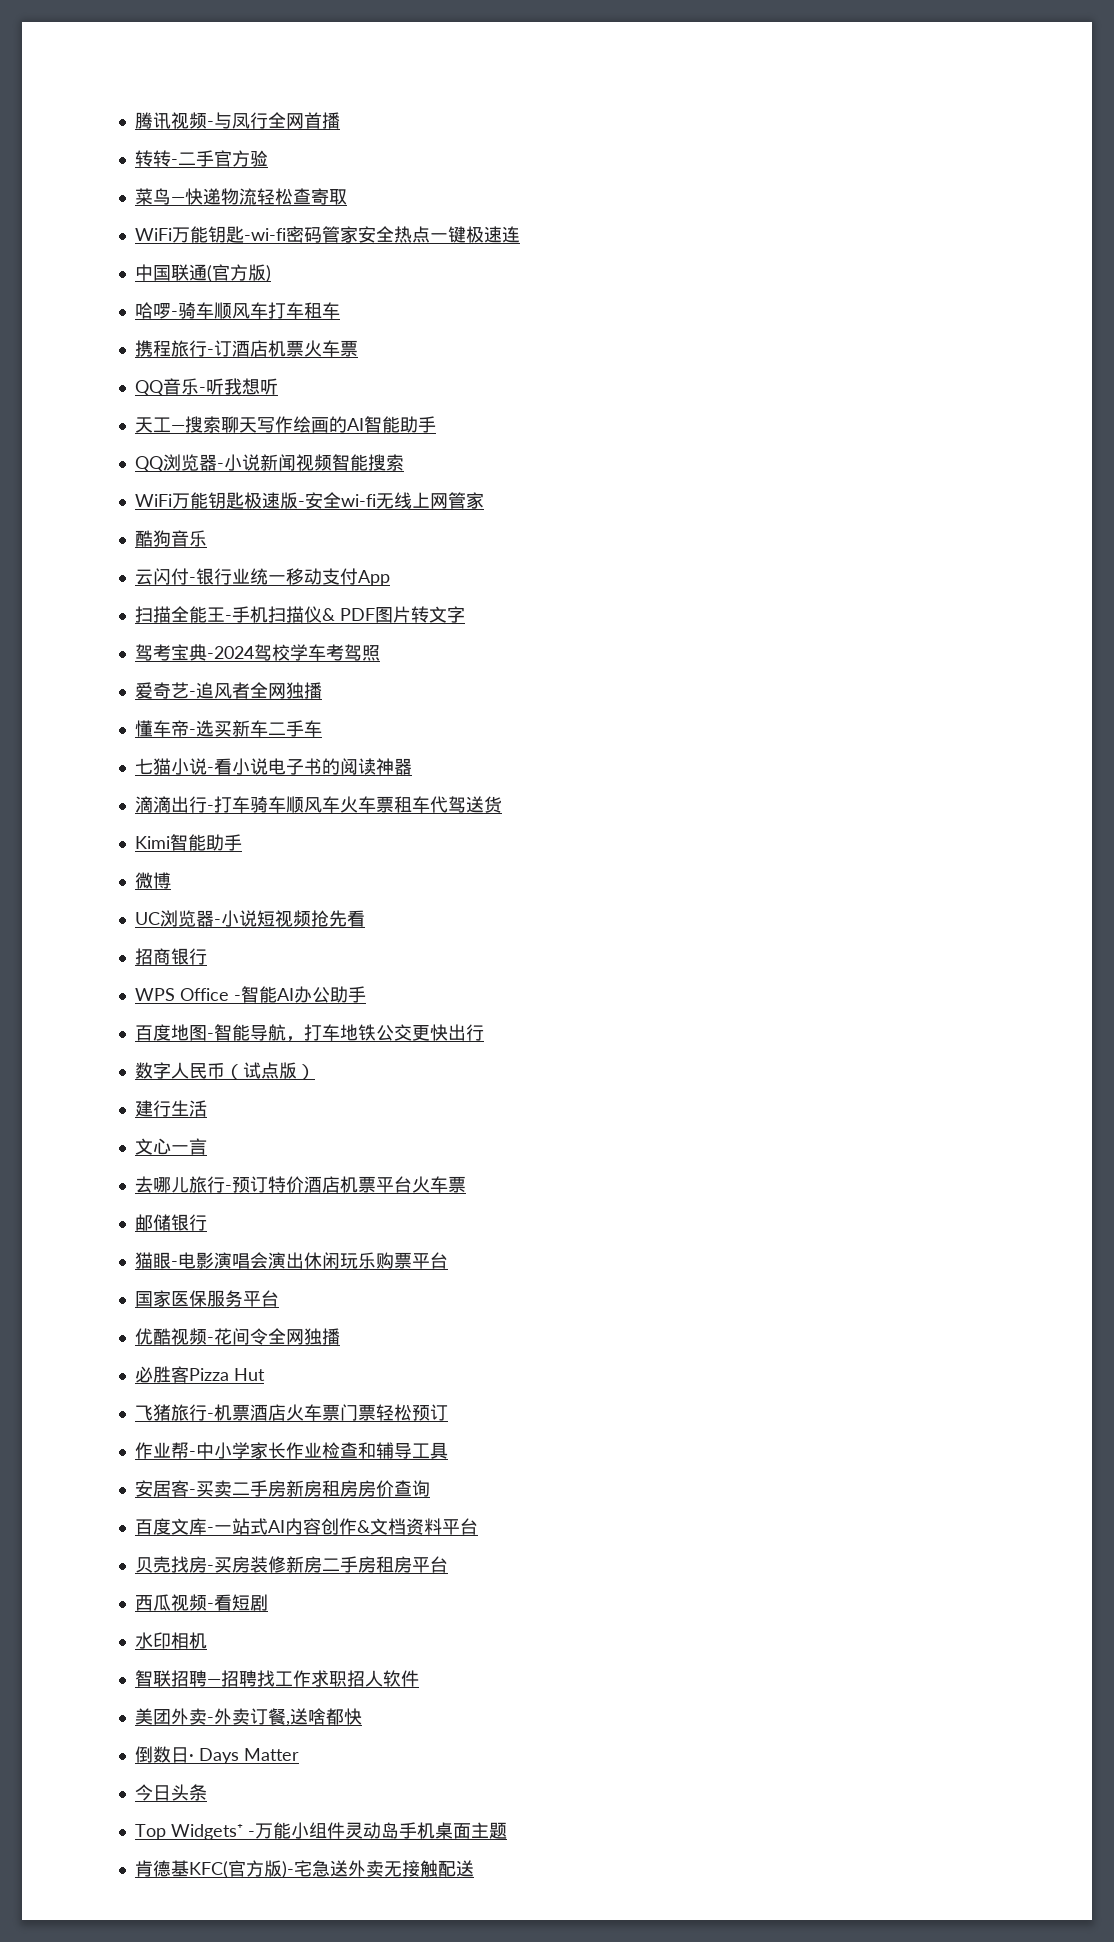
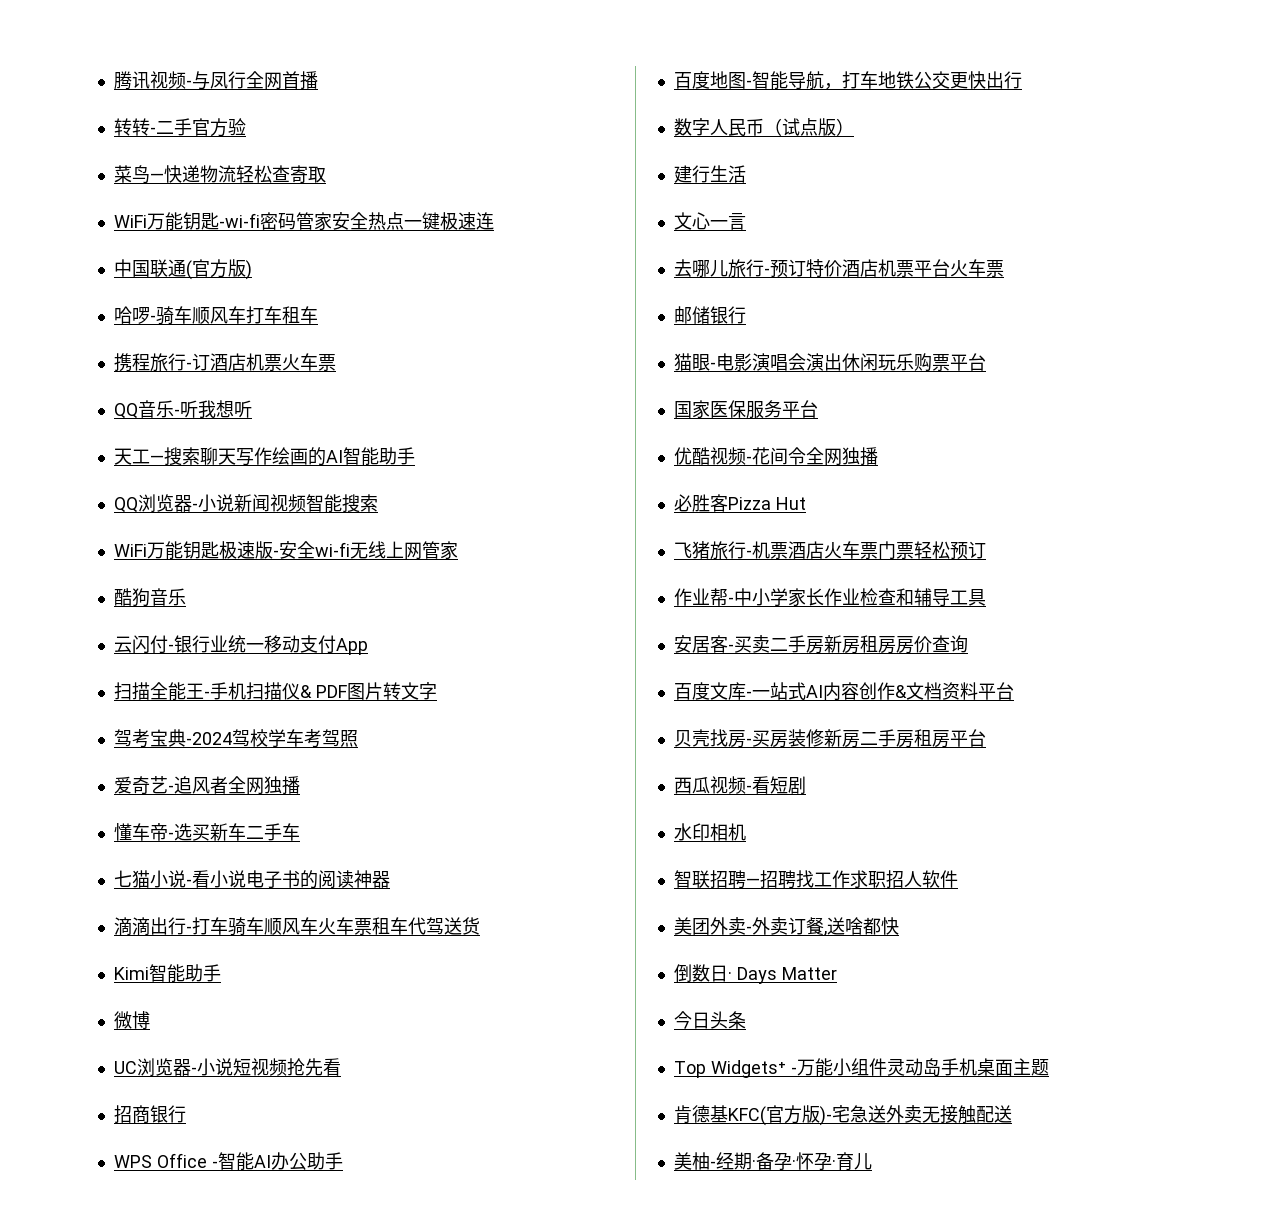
(474, 1868) none -> [673,1152,872,1170] // 美柚-经期·备孕·怀孕·育儿

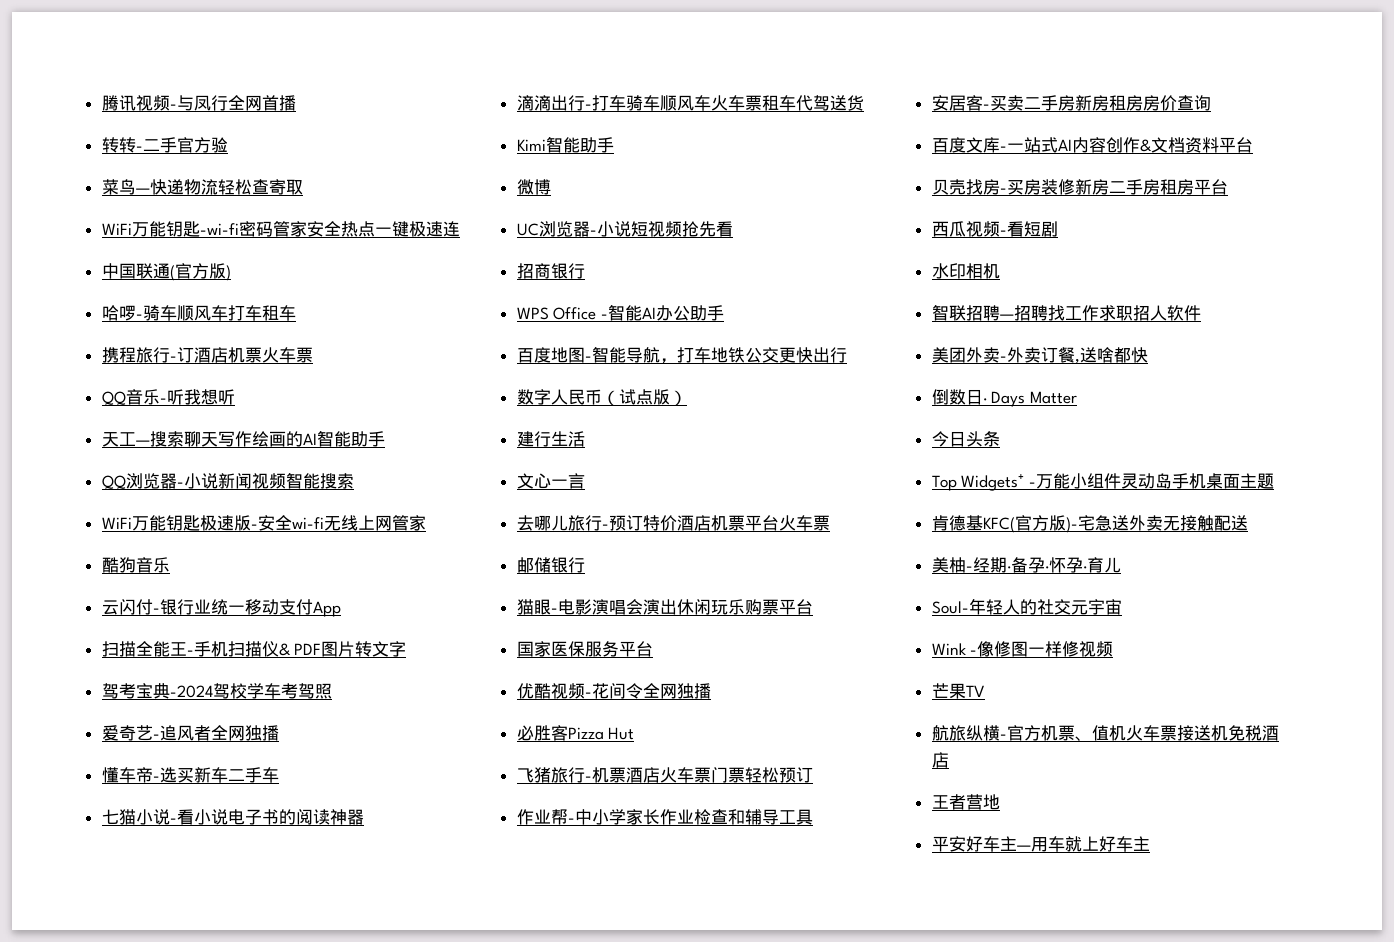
(872, 1161) none -> [931,598,1122,615] [931,641,1114,657] [931,683,985,699] [931,725,1279,741] [931,752,949,768] [931,794,1000,810] [931,836,1150,852] // Soul-年轻人的社交元宇宙 // Wink -像修图一样修视频 // 芒果TV // 航旅纵横-官方机票、值机火车票接送机免税酒店 // 王者营地 // 平安好车主—用车就上好车主

